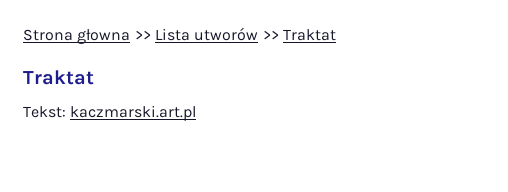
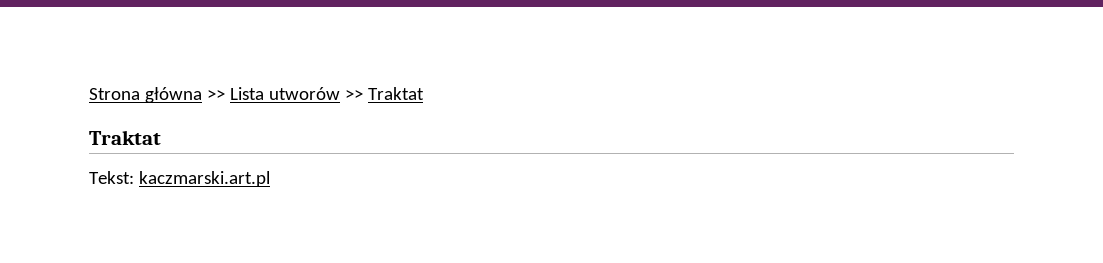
[77,29,131,44] głowna -> [144,87,202,103] główna

